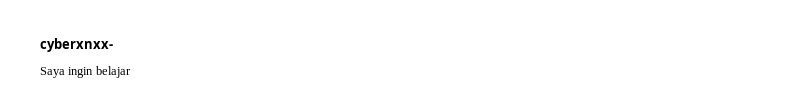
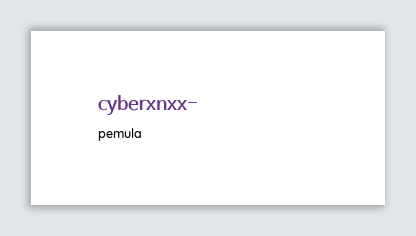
[40,66,131,78] Saya ingin belajar -> [98,128,142,141] pemula

